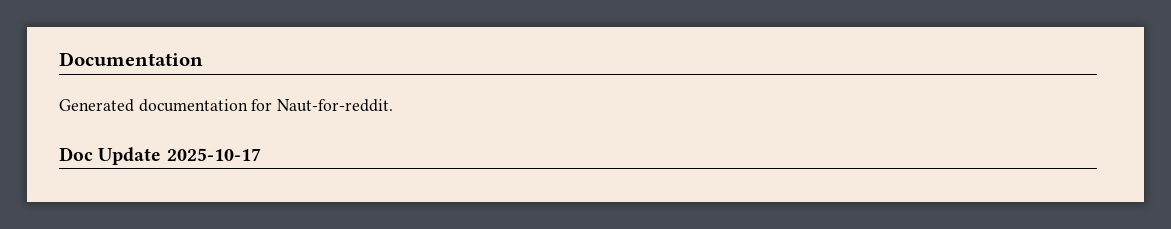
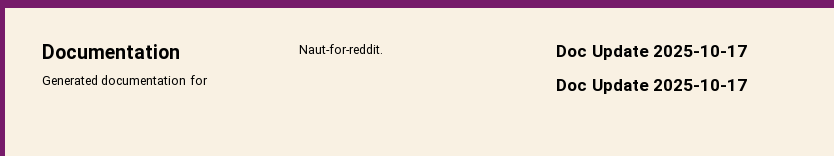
(261, 154) none -> [556,79,748,94] // Doc Update 2025-10-17

